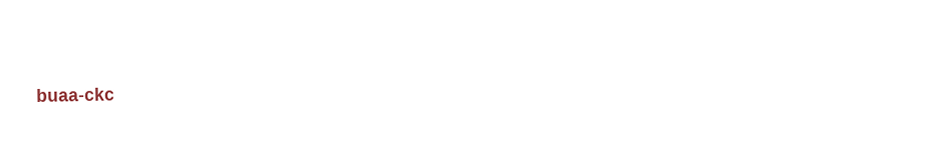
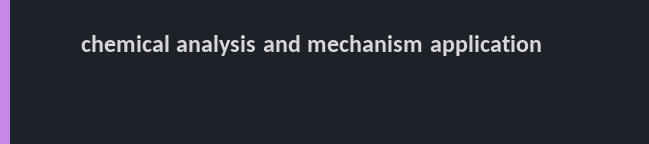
[36,87,115,102] buaa-ckc -> [81,35,542,56] chemical analysis and mechanism application

